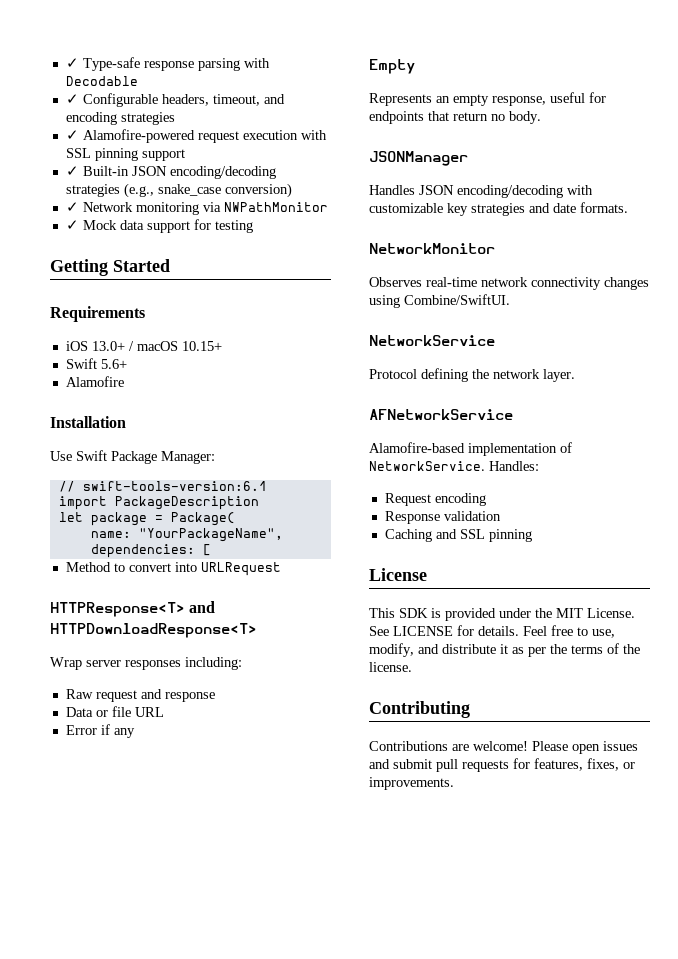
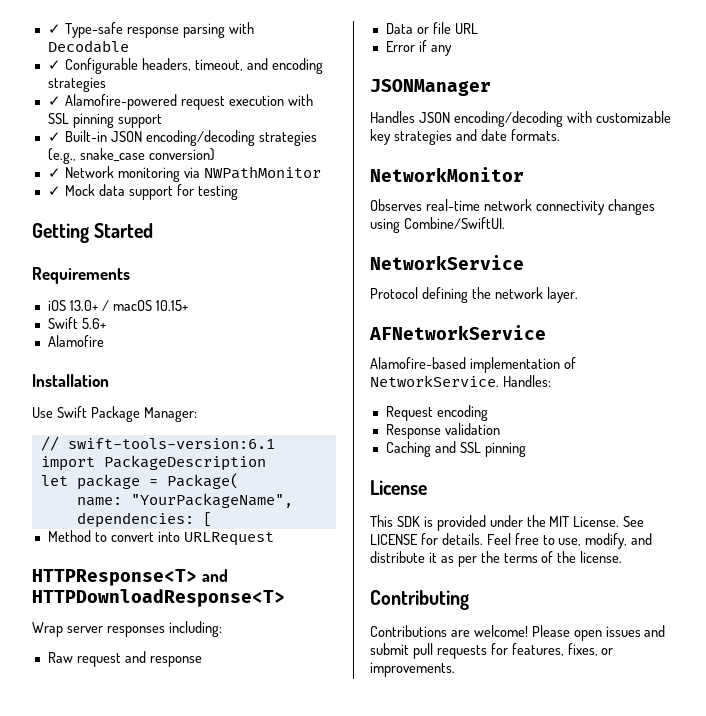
[369,59,415,74] [369,92,606,106] [369,111,541,124] // Empty // Represents an empty response, useful for endpoints that return no body. -> (452, 50) none

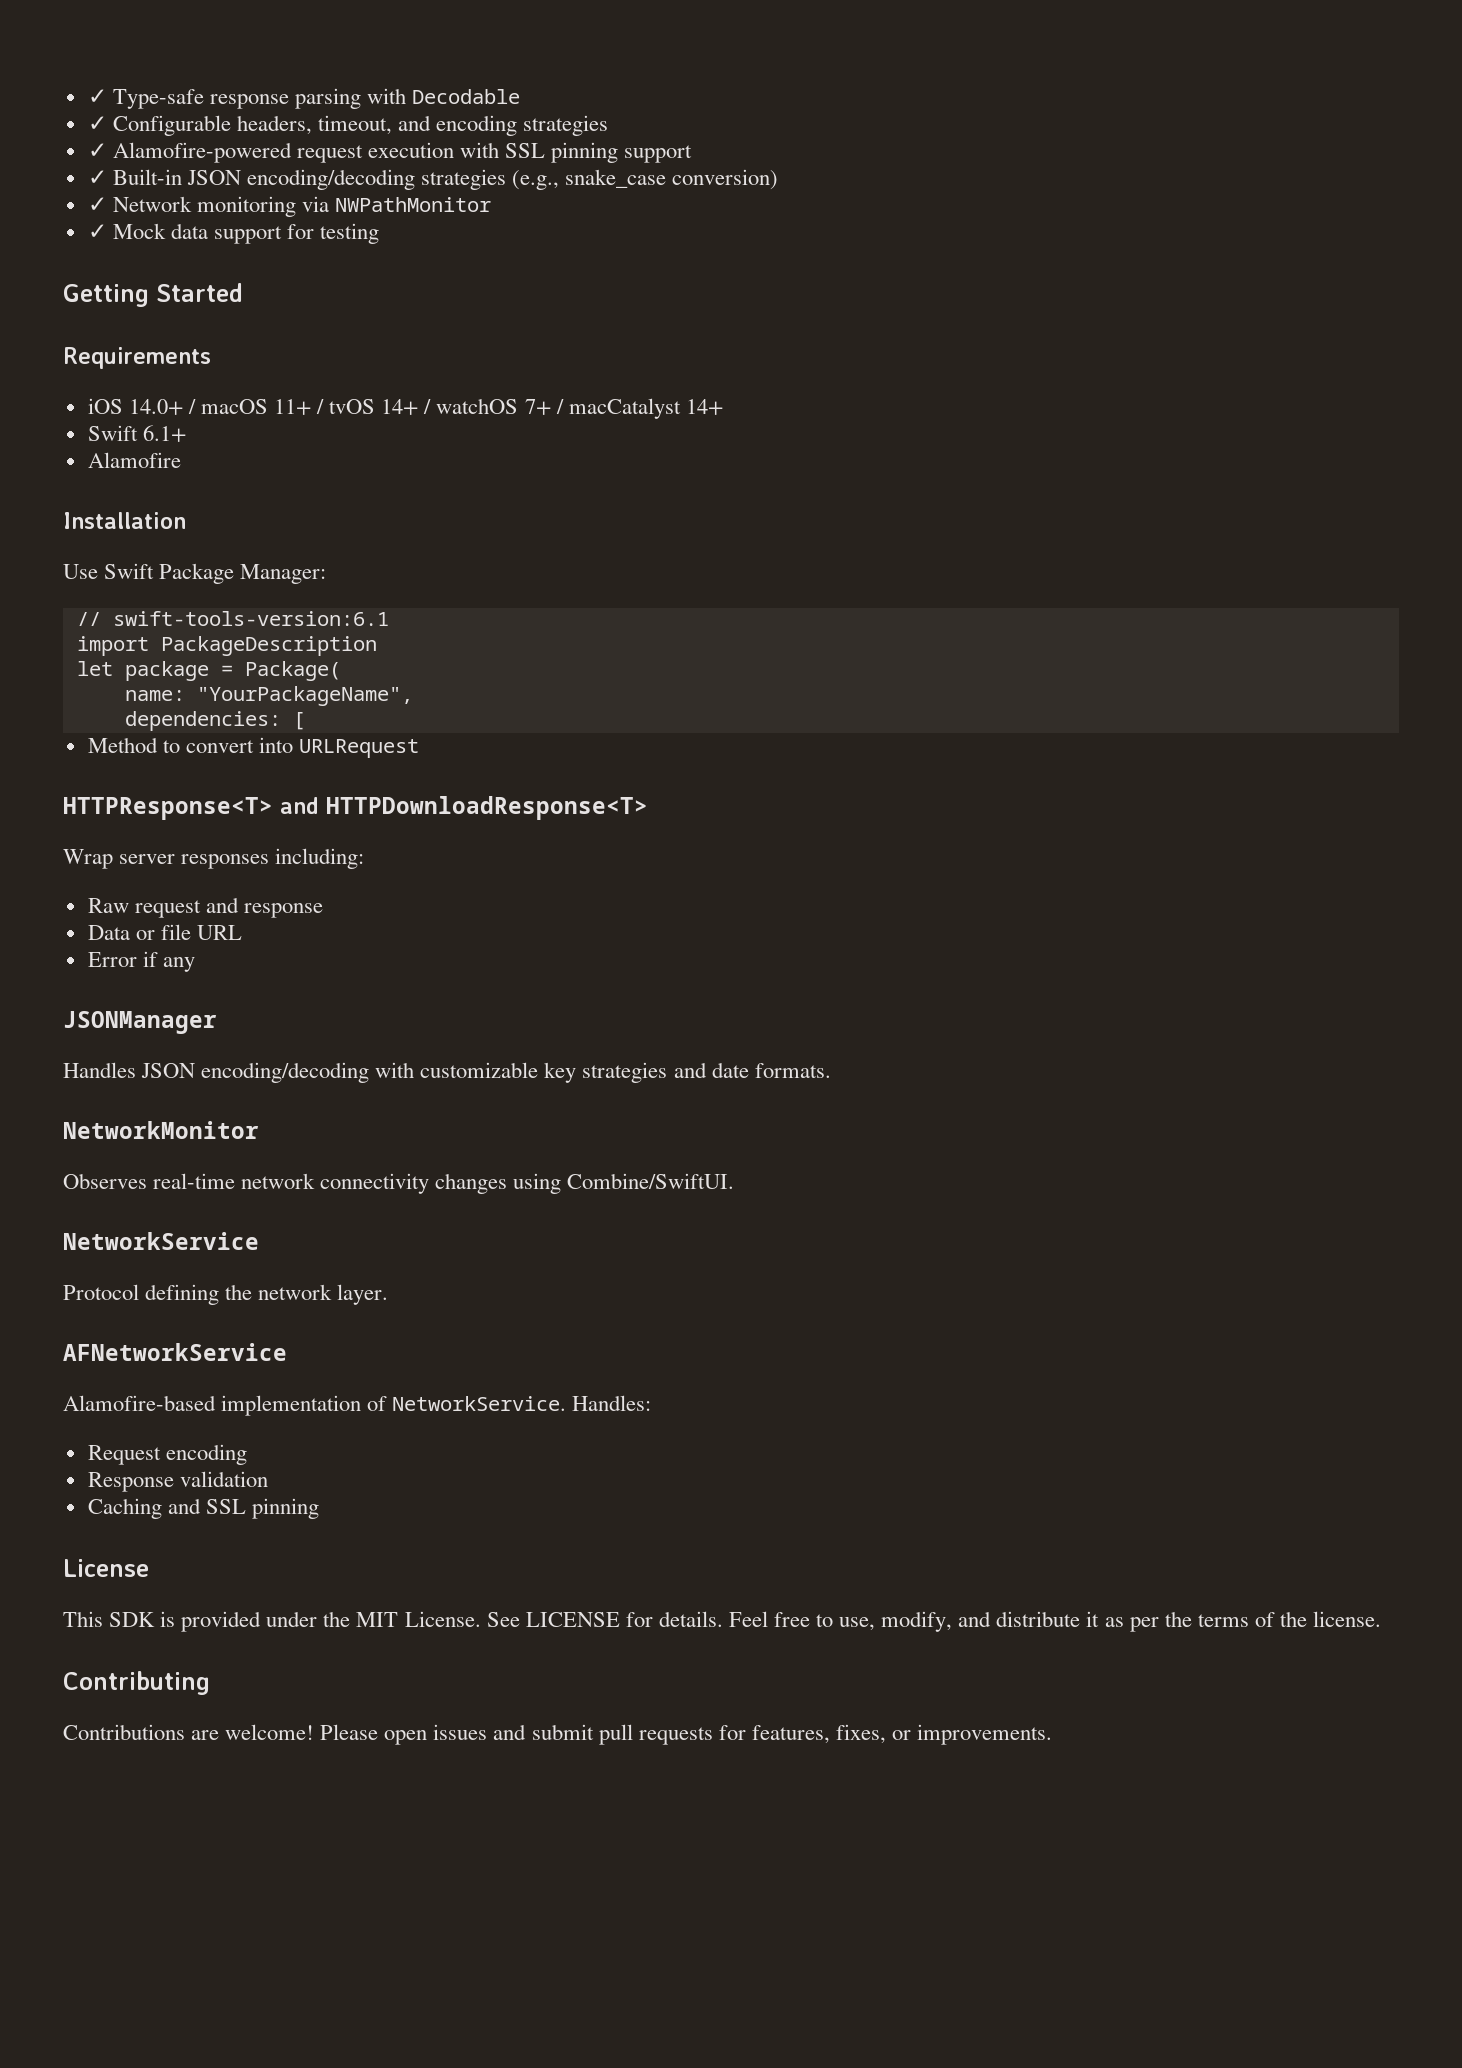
[69,300,98,311] 13.0+ -> [128,399,183,415] 14.0+
[155,300,188,311] [47,317,106,329] 10.15+ // Swift 5.6+ -> [274,398,723,419] [87,425,186,442] 11+ / tvOS 14+ / watchOS 7+ / macCatalyst 14+ // Swift 6.1+

